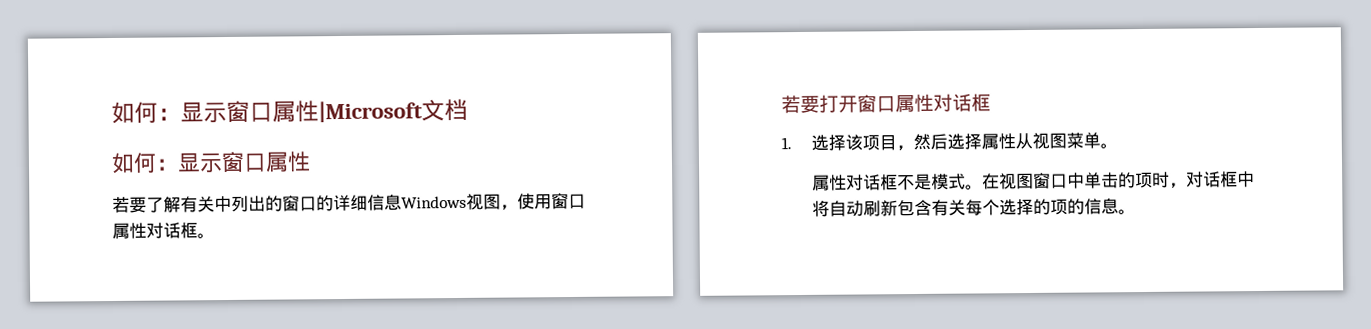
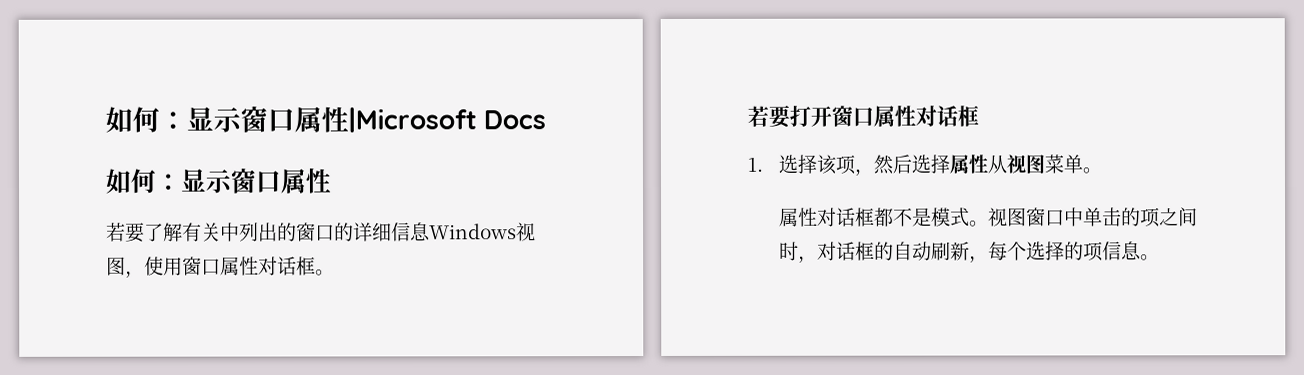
[421,98,468,122] 文档 -> [483,110,547,130] Docs
[878,134,897,151] 目 -> (857, 164) none
(898, 182) none -> [874,207,895,227] 都
[981,173,1000,190] 在 -> (990, 223) none
(1153, 180) none -> [1159,207,1199,227] 之间
[1236,171,1255,188] [811,200,830,217] 中将 -> [874,241,895,261] 的
[896,199,966,217] 包含有关 -> [969,255,990,263] ，
[1066,198,1085,215] 的 -> (1105, 251) none

